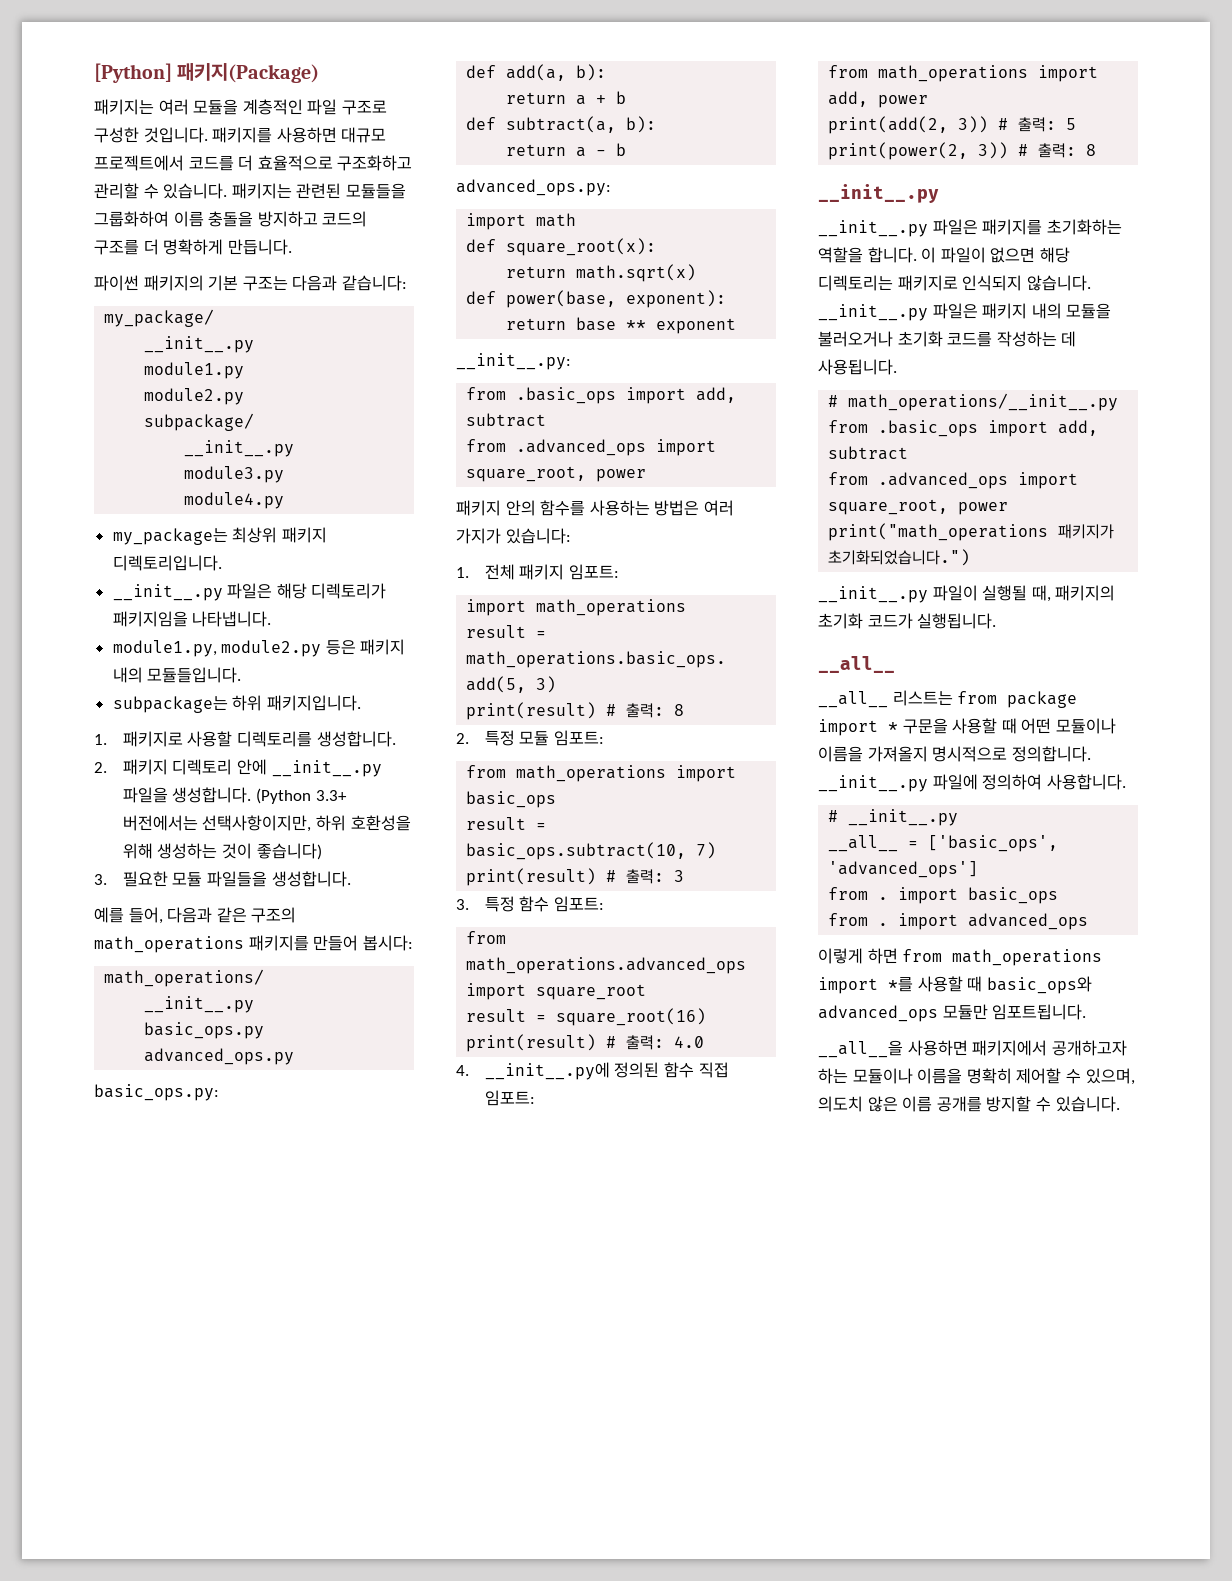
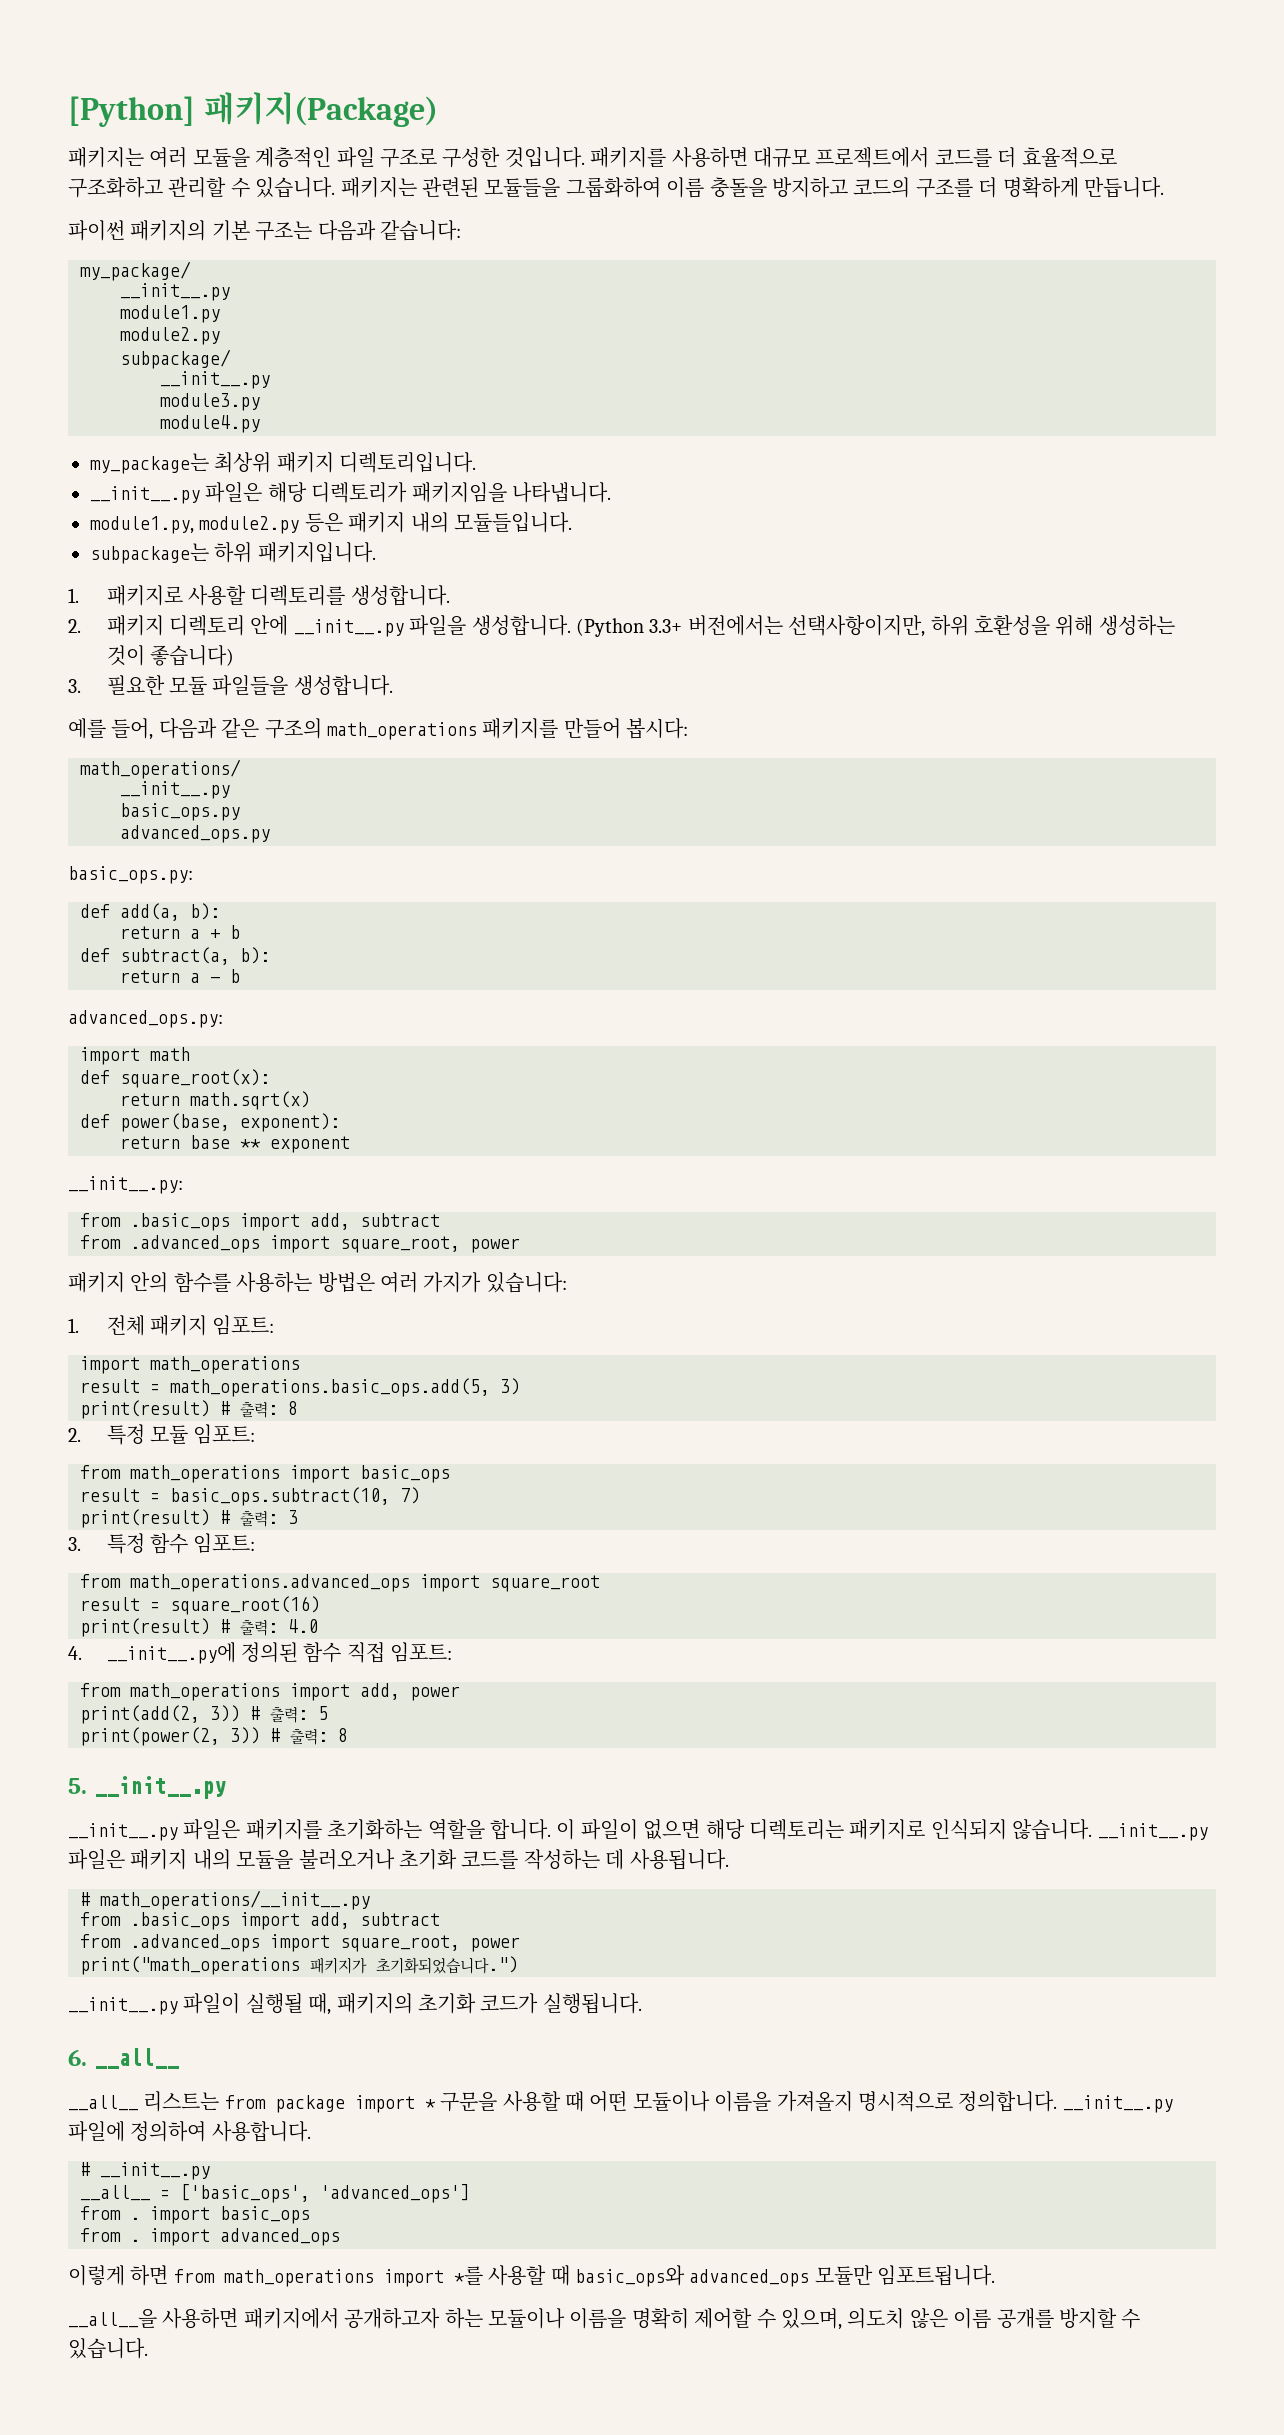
(1097, 150) none -> [68,1778,87,1794] 5.
(997, 621) none -> [68,2049,87,2066] 6.

